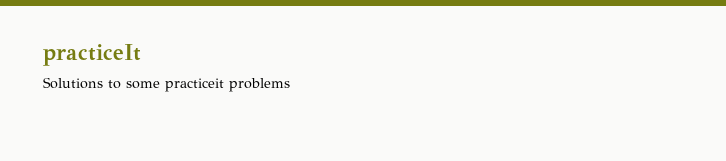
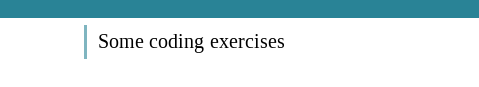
[43,44,141,66] [43,77,290,92] practiceIt // Solutions to some practiceit problems -> [97,34,285,53] Some coding exercises

